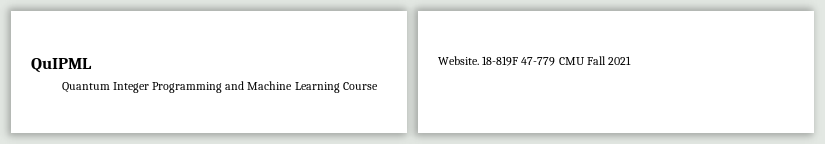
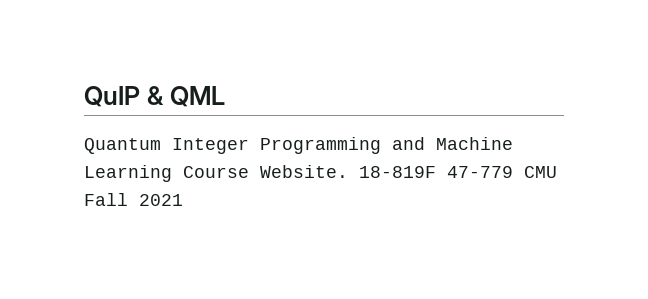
[31,58,92,73] QuIPML -> [84,86,225,107] QuIP & QML

